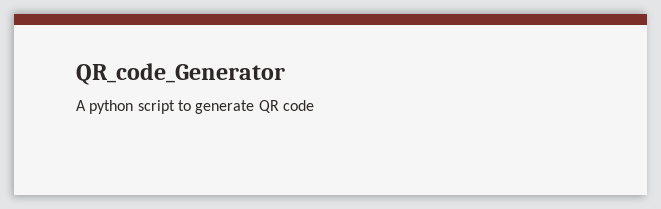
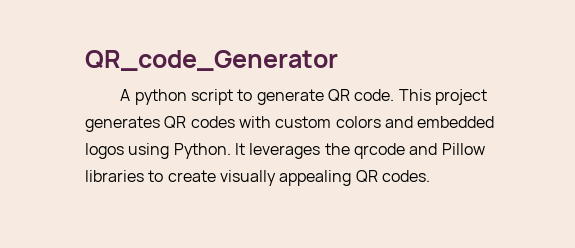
[282,100,314,111] code -> [354,89,487,105] [85,116,495,132] [85,143,485,159] [85,170,430,186] code. This project generates QR codes with custom colors and embedded logos using Python. It leverages the qrcode and Pillow libraries to create visually appealing QR codes.

